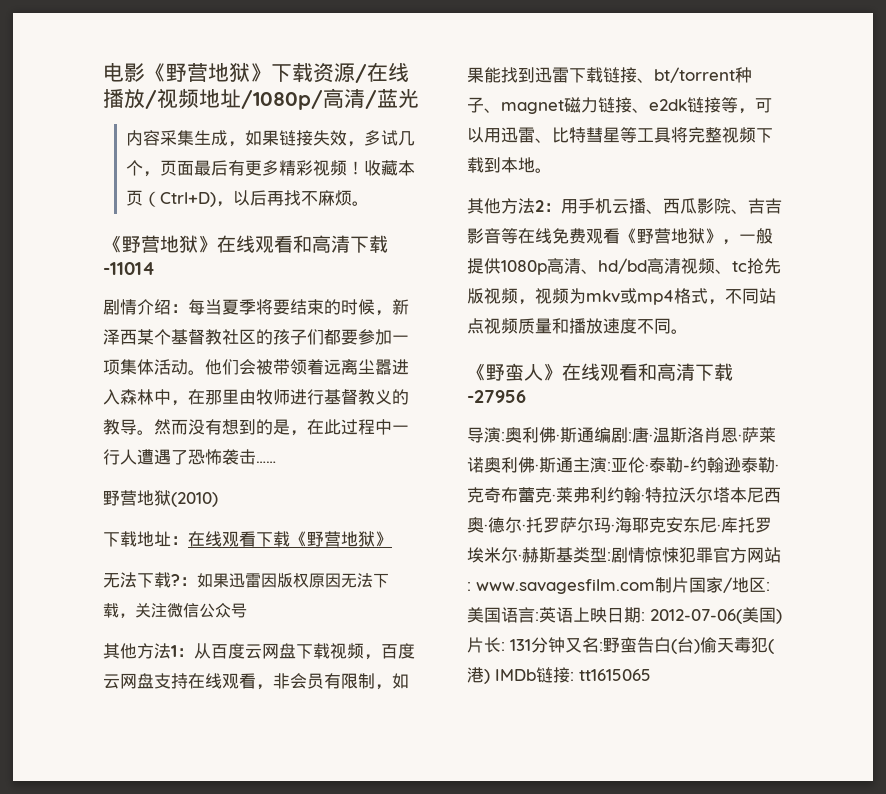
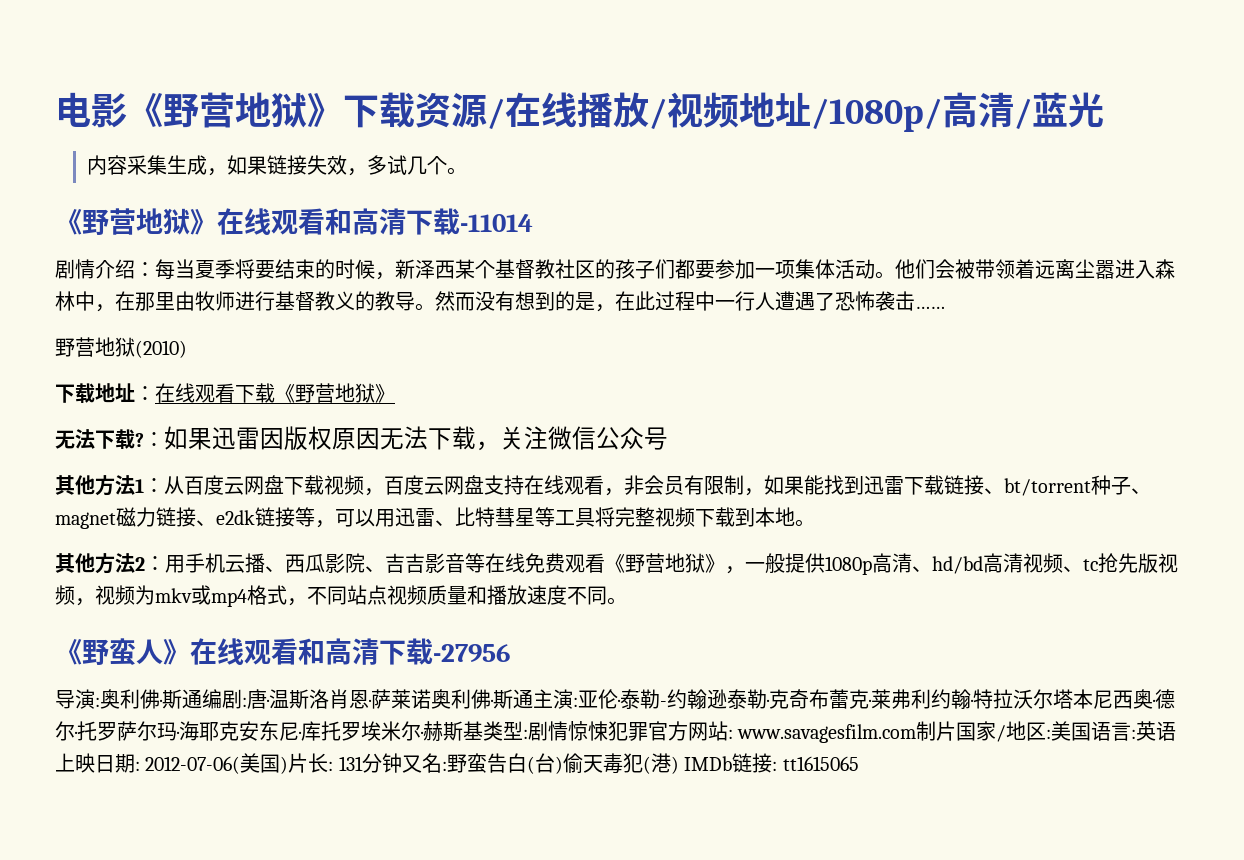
[143,160,416,177] [126,190,353,207] ，页面最后有更多精彩视频！收藏本页（Ctrl+D)，以后再找不麻烦 -> (447, 165) none

